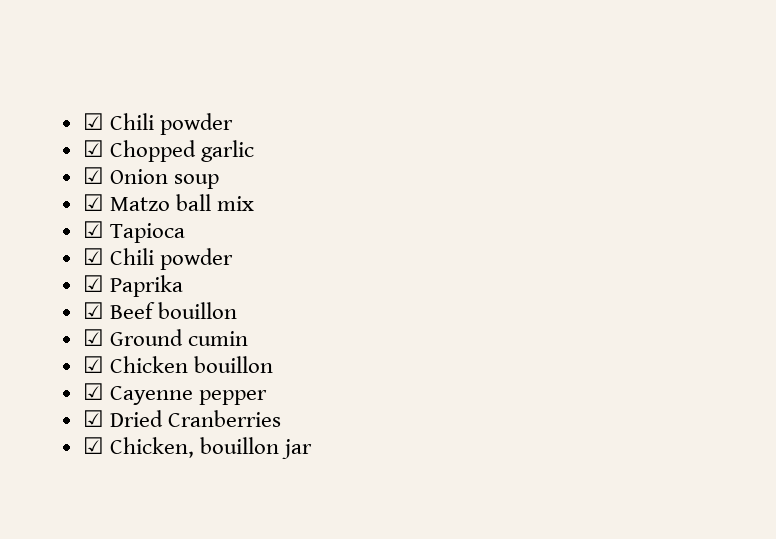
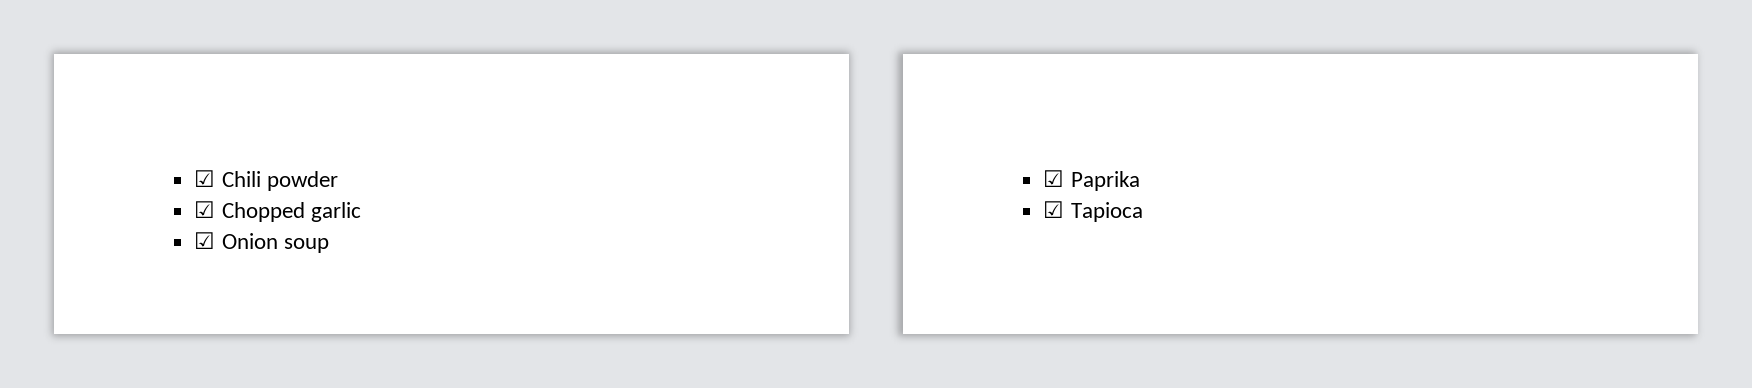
[109,194,254,211] Matzo ball mix -> [1070,171,1140,191] Paprika
[82,248,233,270] [82,275,183,297] [82,302,237,319] [82,329,248,346] [82,356,273,373] [82,383,267,405] [82,410,281,427] [82,437,312,459] // ☑ Chili powder // ☑ Paprika // ☑ Beef bouillon // ☑ Ground cumin // ☑ Chicken bouillon // ☑ Cayenne pepper // ☑ Dried Cranberries // ☑ Chicken, bouillon jar -> (1143, 212) none

